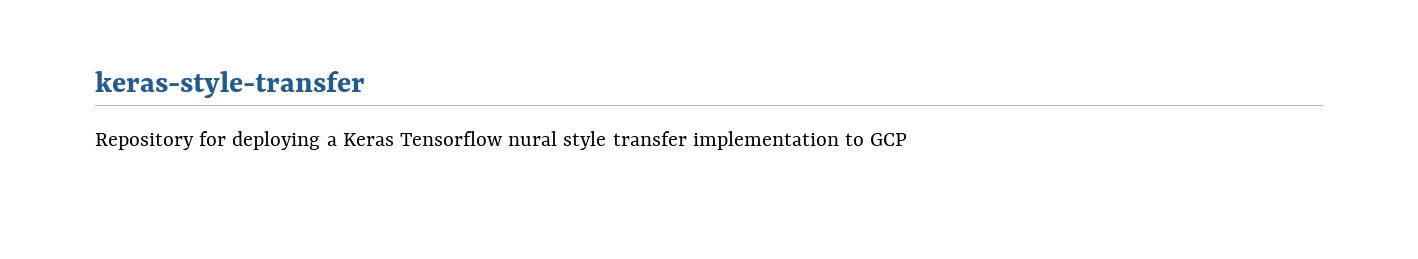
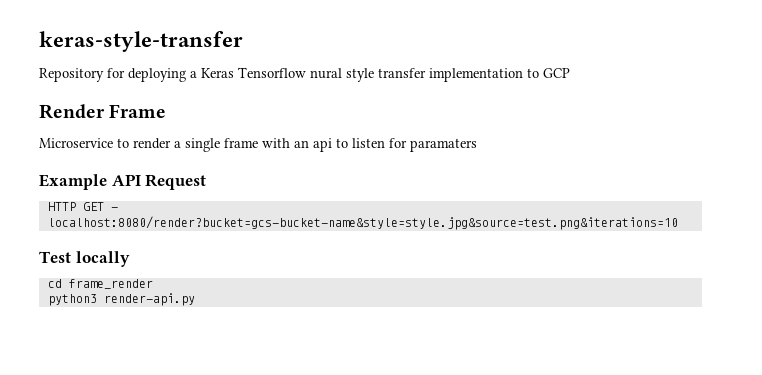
(908, 139) none -> [39,104,167,119] [39,138,477,152] [39,174,207,190] [47,202,118,211] [47,216,678,230] [39,251,130,267] [47,279,153,289] [47,293,195,306] // Render Frame // Microservice to render a single frame with an api to listen for paramaters // Example API Request // HTTP GET - localhost:8080/render?bucket=gcs-bucket-name&style=style.jpg&source=test.png&iterations=10 // Test locally // cd frame_render // python3 render-api.py

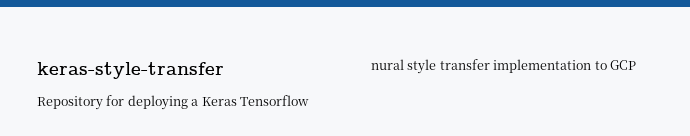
[39,104,167,119] [39,138,477,152] [39,174,207,190] [47,202,118,211] [47,216,678,230] [39,251,130,267] [47,279,153,289] [47,293,195,306] // Render Frame // Microservice to render a single frame with an api to listen for paramaters // Example API Request // HTTP GET - localhost:8080/render?bucket=gcs-bucket-name&style=style.jpg&source=test.png&iterations=10 // Test locally // cd frame_render // python3 render-api.py -> (636, 65) none

